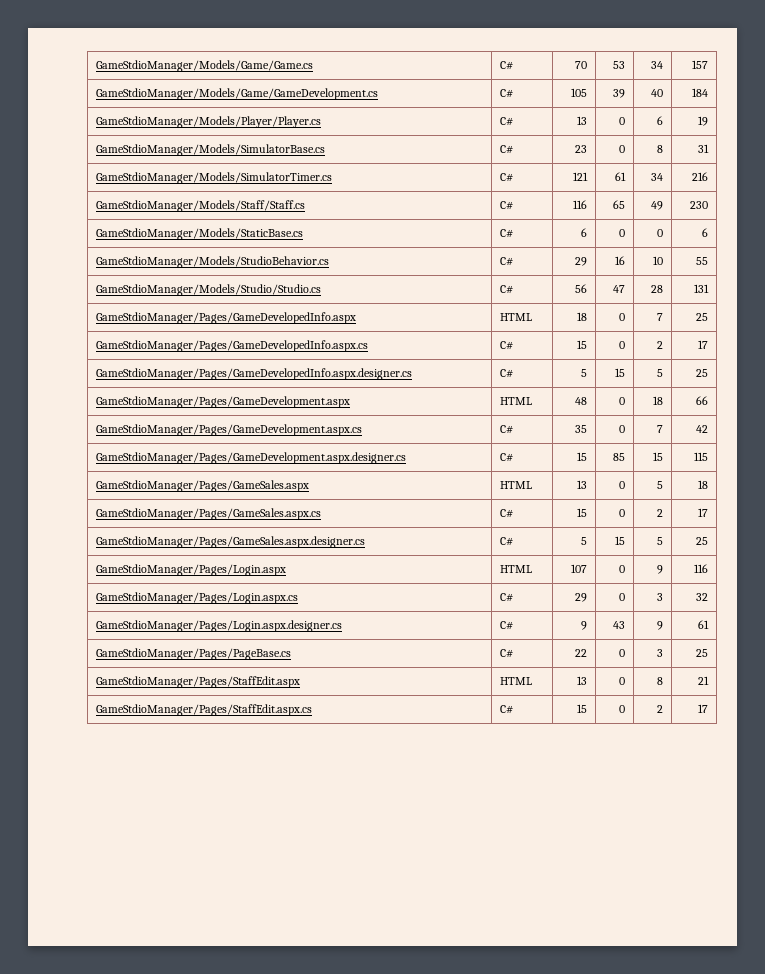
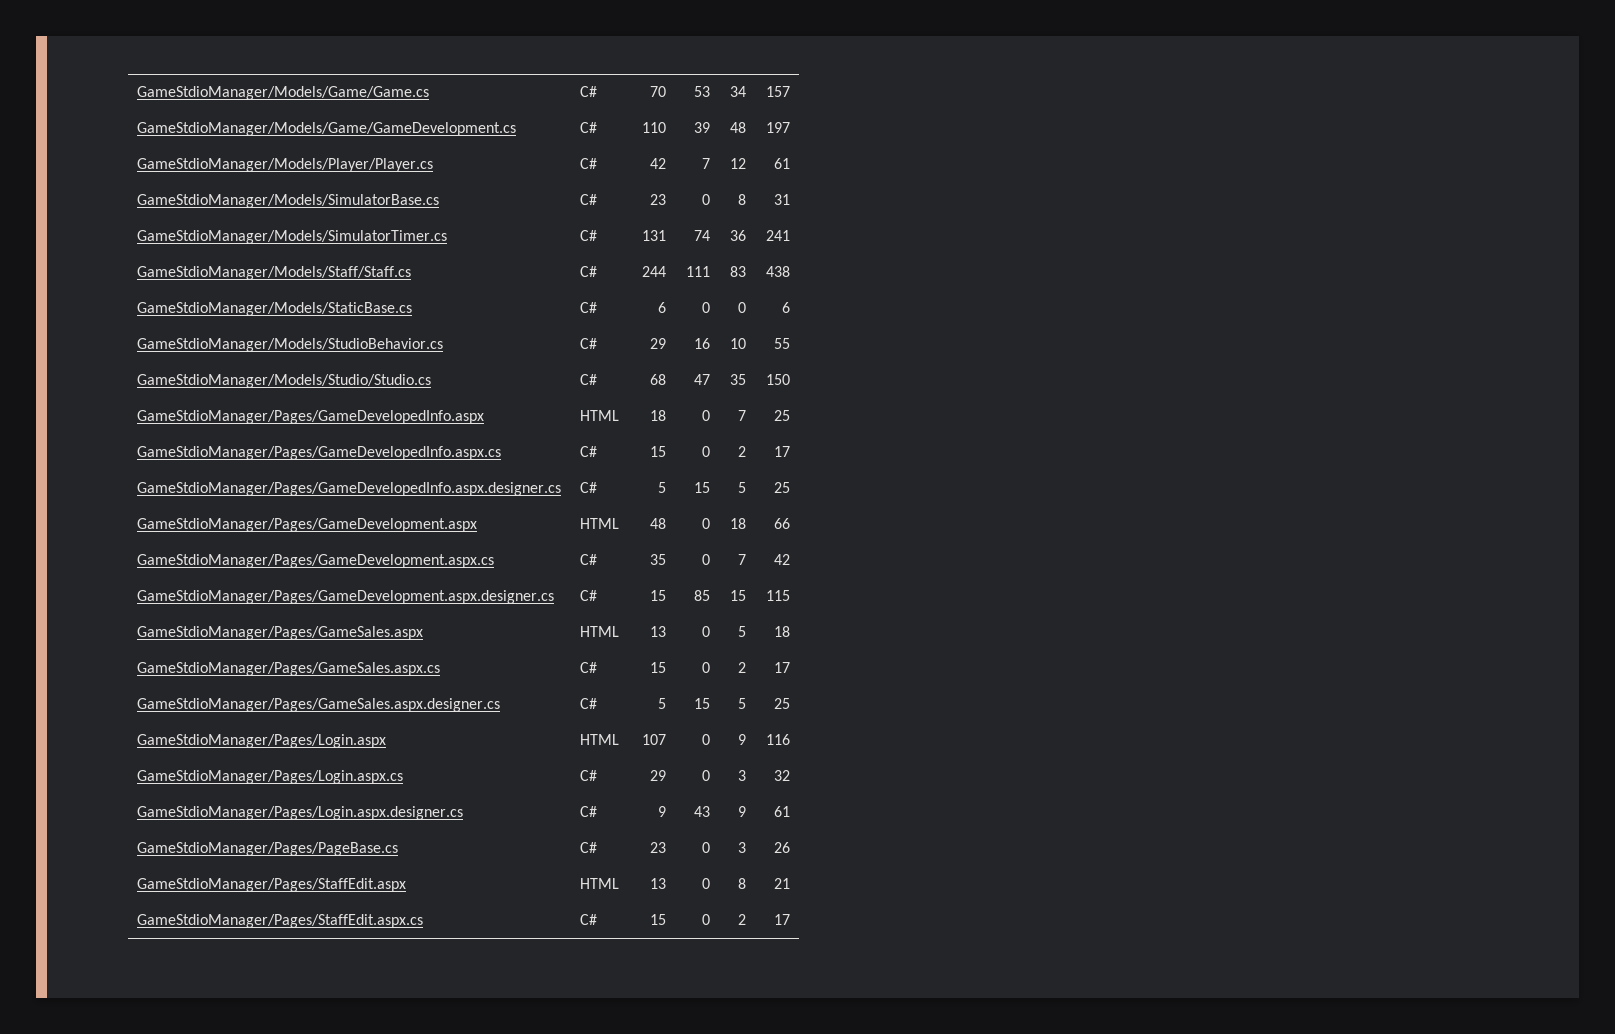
[570,88,587,97] 105 -> [641,122,666,133] 110
[650,89,663,97] [691,88,708,97] 40 | 184 -> [729,122,746,133] [765,122,790,133] 48 | 197
[576,116,587,125] [618,117,625,125] [656,116,663,125] [697,116,708,126] 13 | 0 | 6 | 19 -> [649,158,666,169] [701,158,710,169] [729,158,746,169] [773,158,790,169] 42 | 7 | 12 | 61
[572,172,588,181] [614,172,626,181] [650,173,663,181] [691,172,708,181] [96,200,306,212] [500,201,514,210] [572,200,587,209] [612,200,625,209] [650,201,663,210] [689,201,708,209] 121 | 61 | 34 | 216 // GameStdioManager/Models/Staff/Staff.cs | C# | 116 | 65 | 49 | 230 -> [641,230,666,241] [693,230,710,241] [729,230,746,241] [765,230,790,241] [137,266,412,280] [580,266,598,277] [641,266,666,277] [685,266,710,277] [729,266,746,277] [765,266,790,277] 131 | 74 | 36 | 241 // GameStdioManager/Models/Staff/Staff.cs | C# | 244 | 111 | 83 | 438
[574,284,587,293] 56 -> [649,374,666,385] 68
[650,285,663,293] [693,284,709,293] 28 | 131 -> [729,374,746,385] [765,374,790,385] 35 | 150
[574,649,587,657] [618,649,625,657] [656,649,663,657] [695,649,708,657] 22 | 0 | 3 | 25 -> [649,842,666,853] [701,842,710,853] [737,842,746,853] [773,842,790,853] 23 | 0 | 3 | 26

